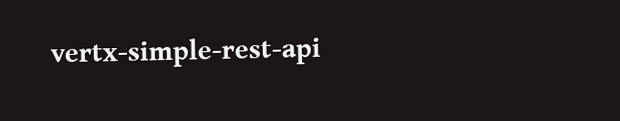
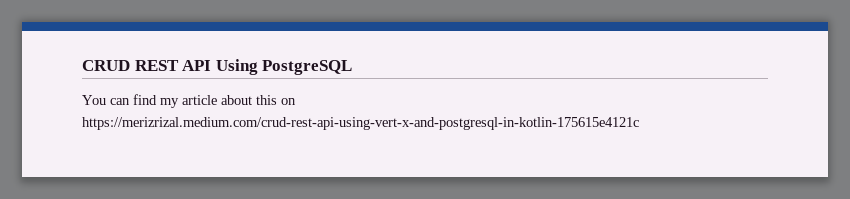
[50,35,322,70] vertx-simple-rest-api -> [82,59,353,75] [82,94,296,108] [82,117,639,130] CRUD REST API Using PostgreSQL // You can find my article about this on https://merizrizal.medium.com/crud-rest-api-using-vert-x-and-postgresql-in-kotlin-175615e4121c

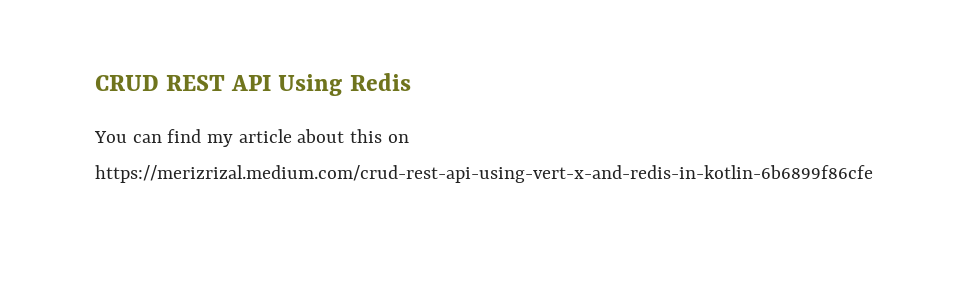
[262,60,353,75] PostgreSQL -> [349,73,411,91] Redis
[82,117,639,130] https://merizrizal.medium.com/crud-rest-api-using-vert-x-and-postgresql-in-kotlin-175615e4121c -> [95,165,873,183] https://merizrizal.medium.com/crud-rest-api-using-vert-x-and-redis-in-kotlin-6b6899f86cfe

